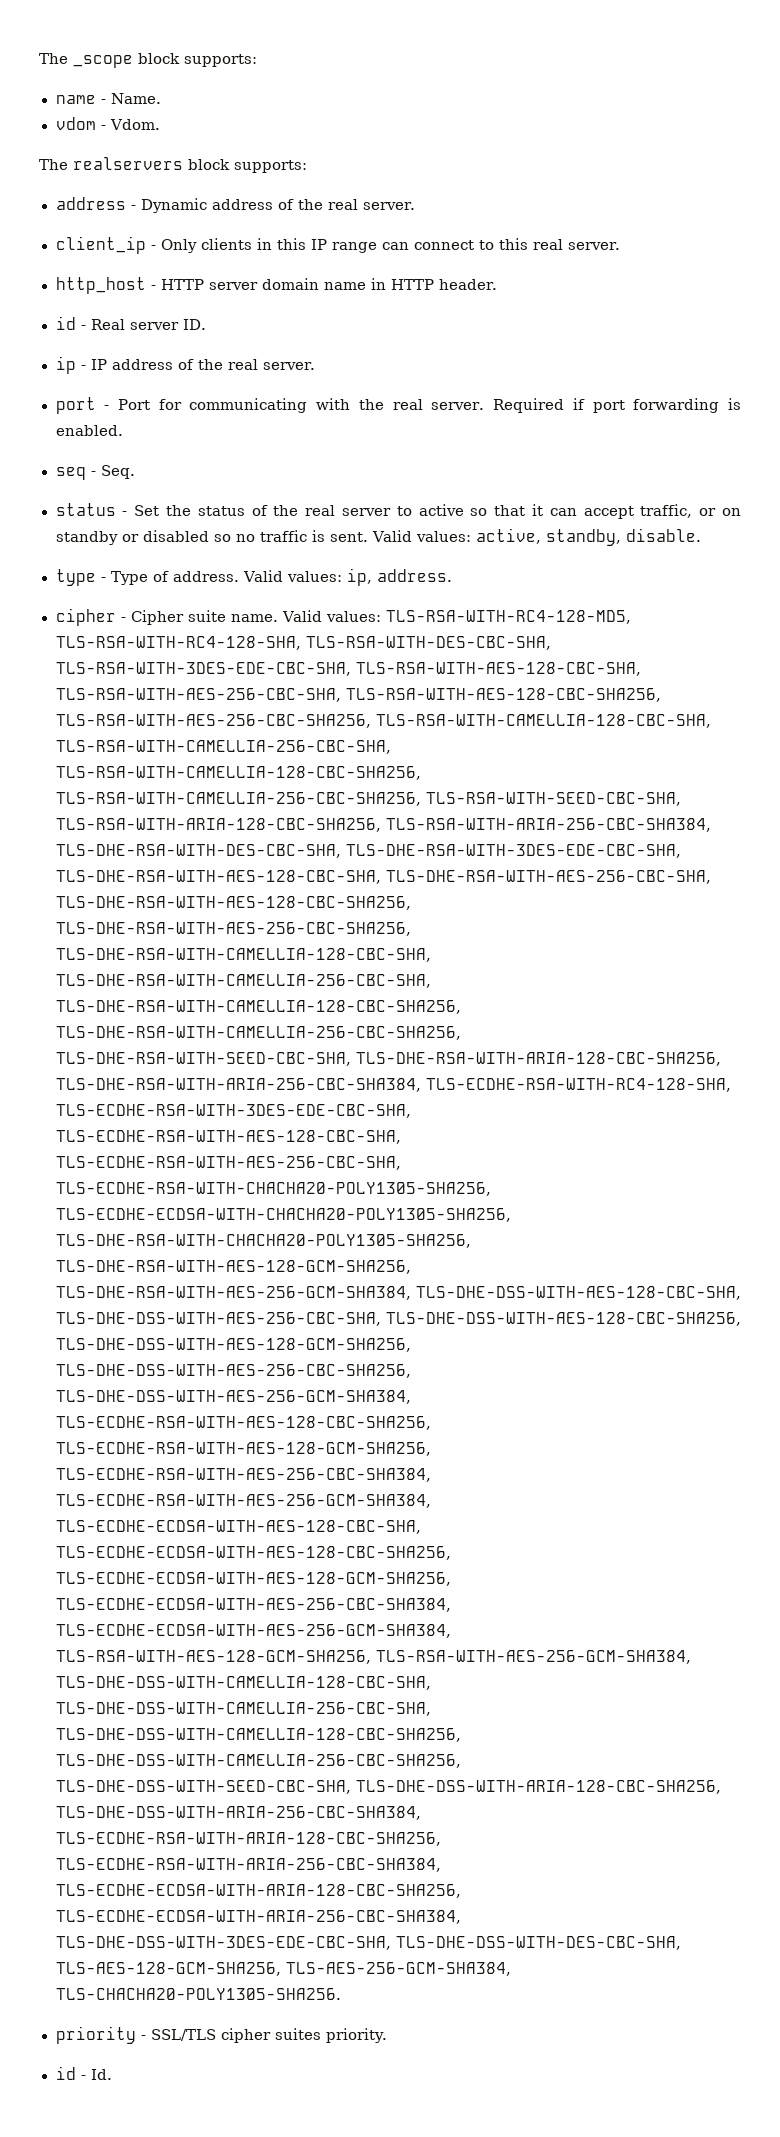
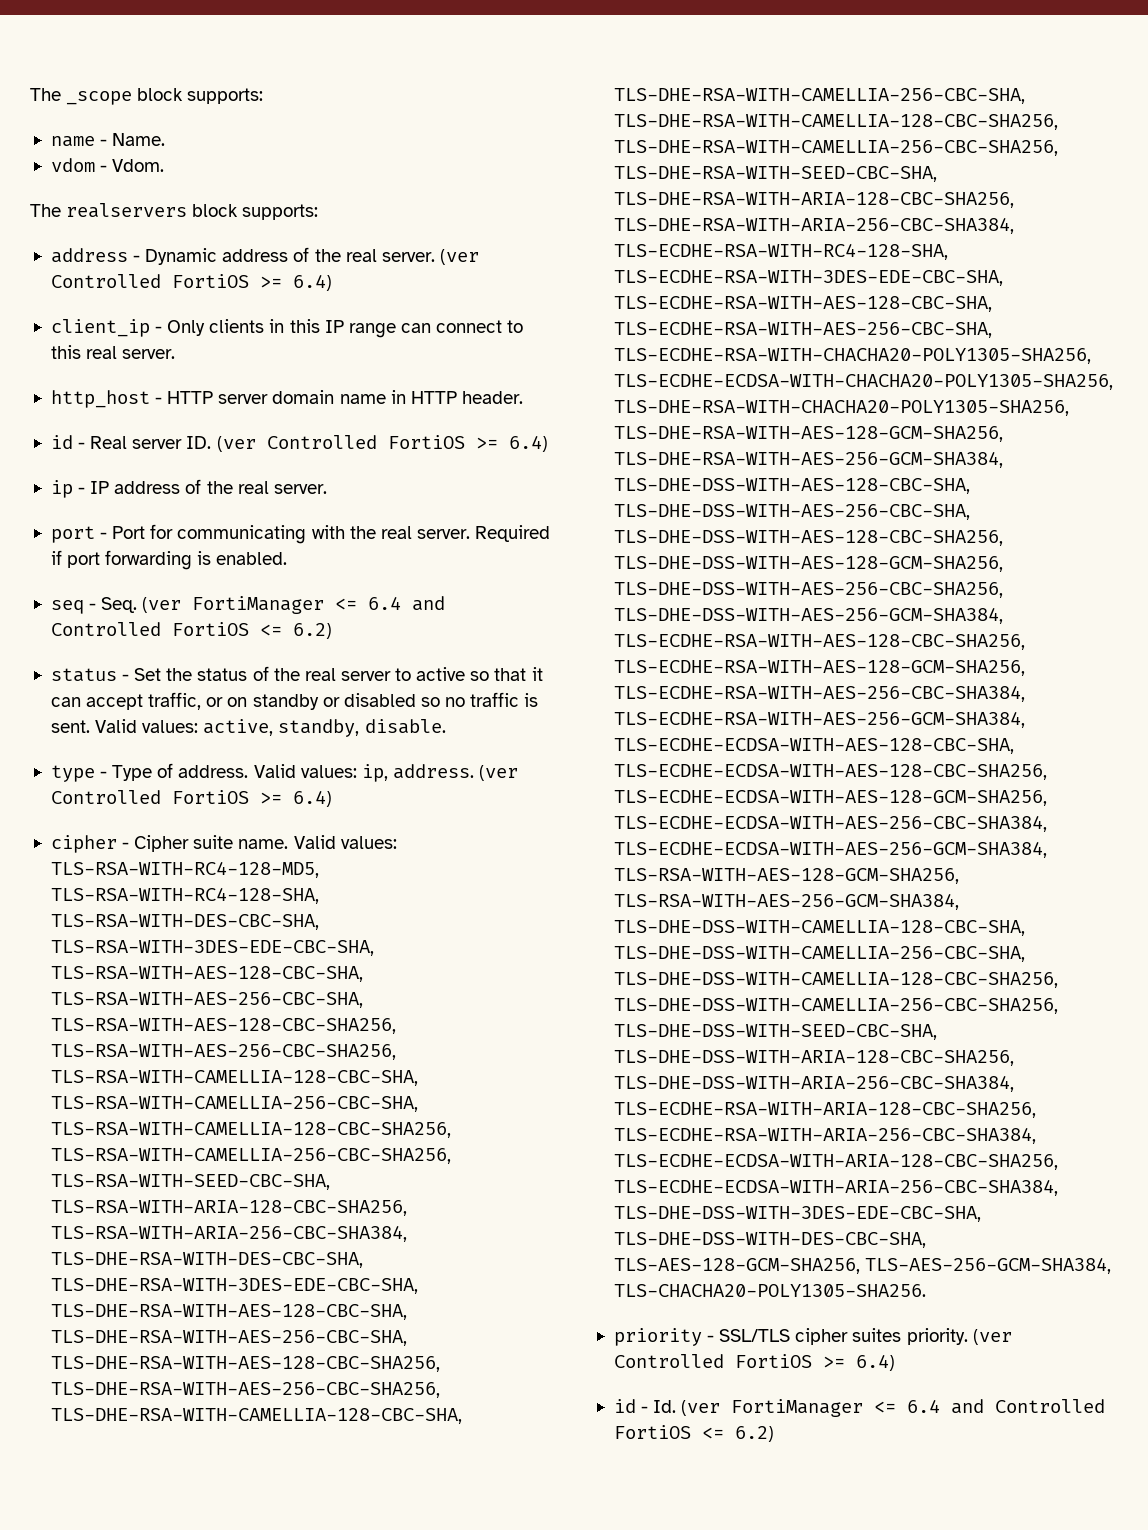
(416, 206) none -> [439,249,479,265] [50,274,332,291] (ver Controlled FortiOS >= 6.4)
(206, 324) none -> [216,435,548,452] (ver Controlled FortiOS >= 6.4)
(135, 472) none -> [142,596,446,614] [50,622,332,639] (ver FortiManager <= 6.4 and Controlled FortiOS <= 6.2)
(453, 575) none -> [479,765,519,781] [50,790,332,807] (ver Controlled FortiOS >= 6.4)
[55,2066,112,2080] // id - Id. -> [972,1329,1012,1345] [613,1354,895,1371] [613,1399,1106,1417] [613,1425,774,1442] (ver Controlled FortiOS >= 6.4) // id - Id. (ver FortiManager <= 6.4 and Controlled FortiOS <= 6.2)

